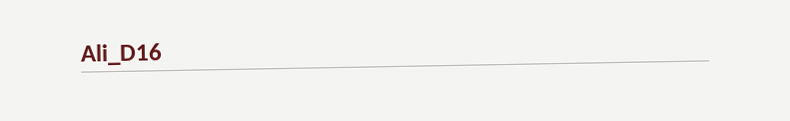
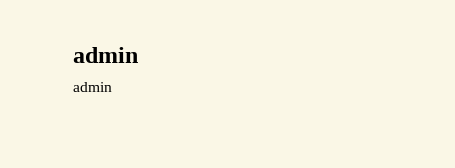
[80,43,163,66] Ali_D16 -> [73,47,138,63] [73,82,112,92] admin // admin

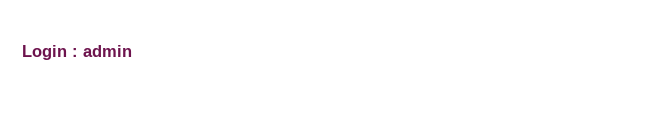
[73,47,138,63] [73,82,112,92] admin // admin -> [22,45,132,60] Login : admin

